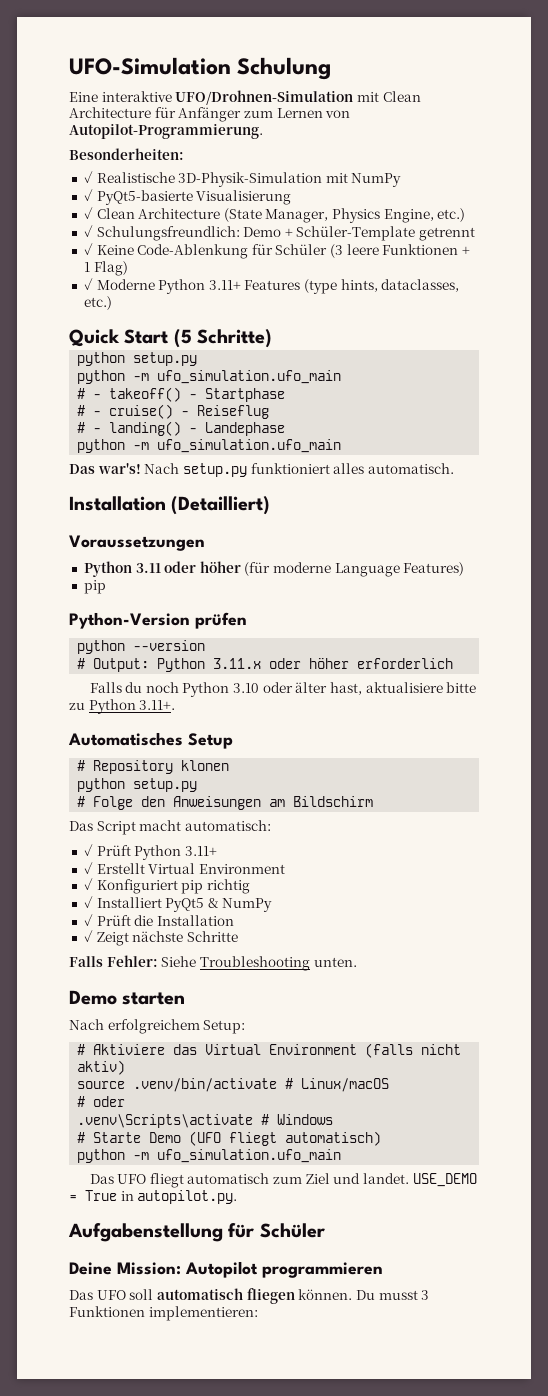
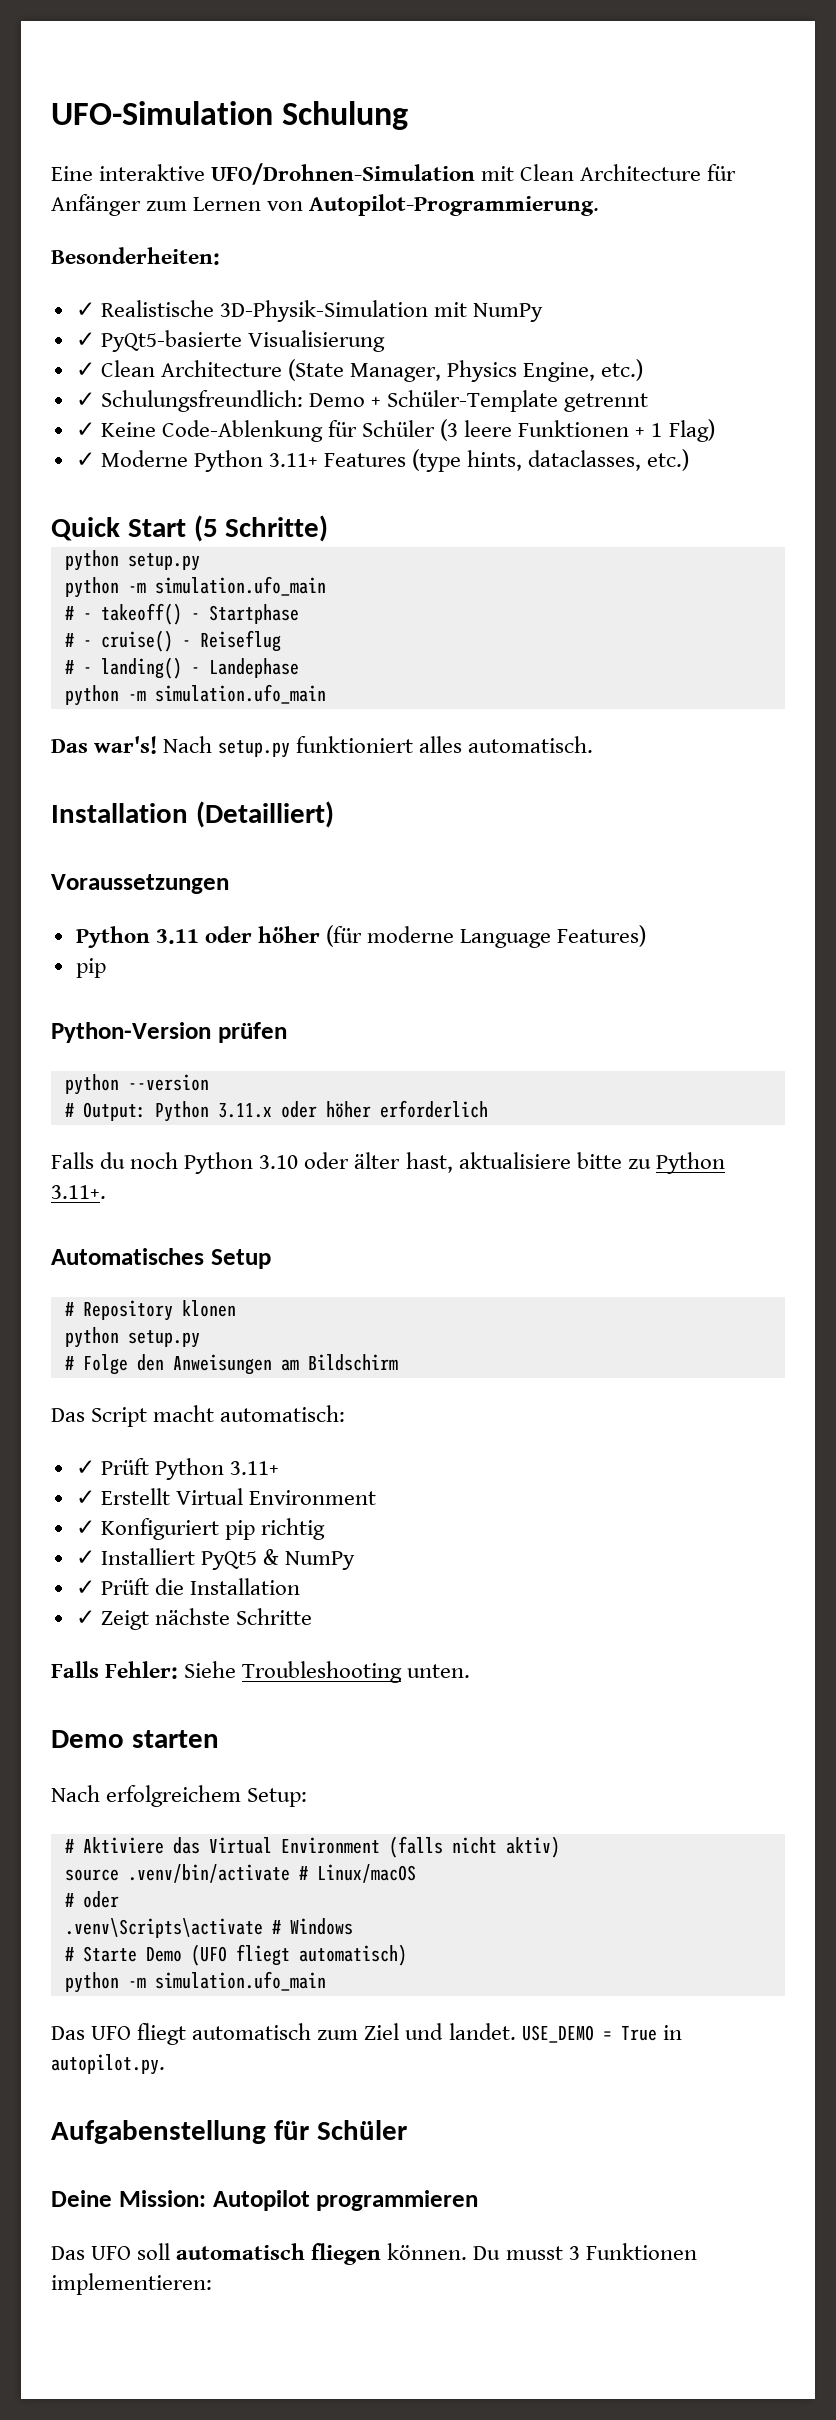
[157,370,342,384] ufo_simulation.ufo_main -> [154,576,326,596] simulation.ufo_main
[157,439,342,453] ufo_simulation.ufo_main -> [154,684,326,704] simulation.ufo_main
[157,1149,342,1163] ufo_simulation.ufo_main -> [154,1971,326,1991] simulation.ufo_main

